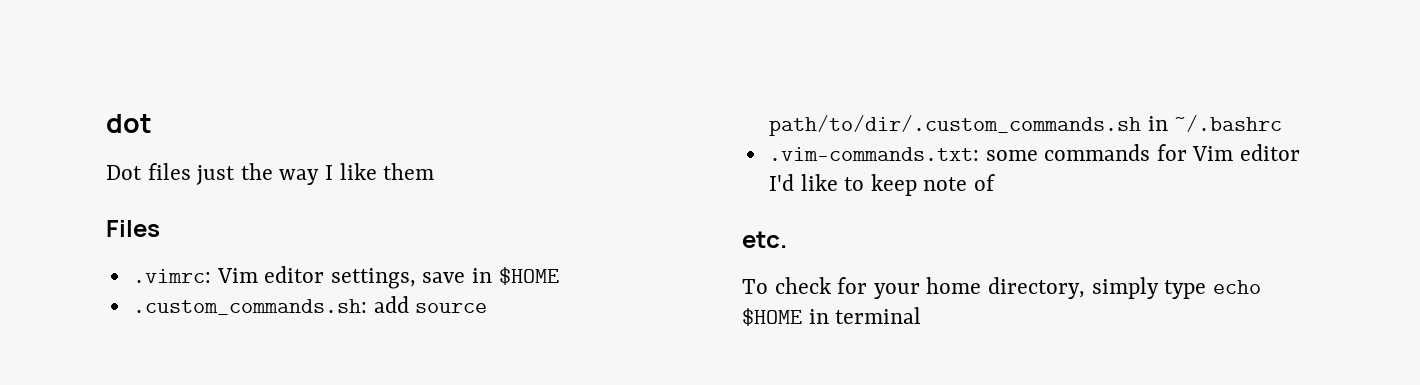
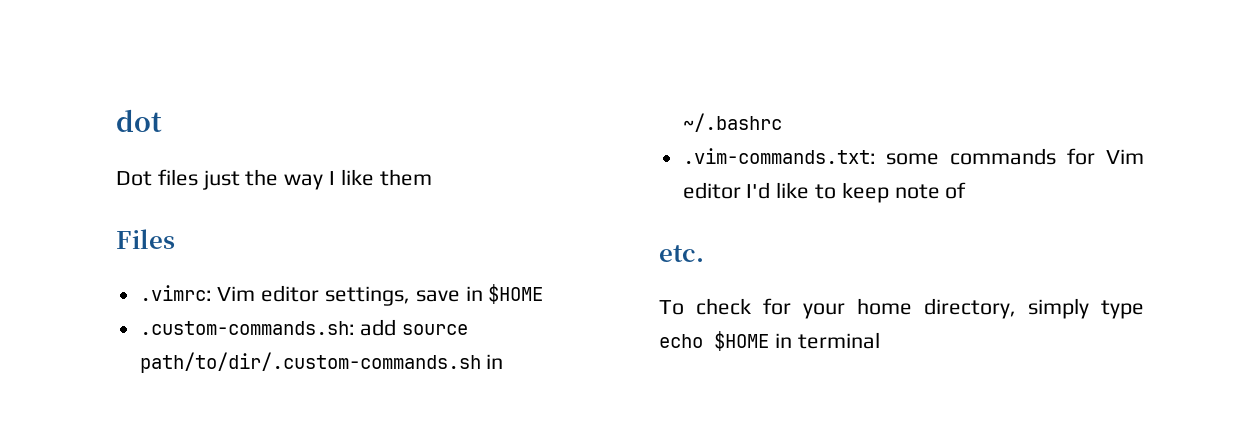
[132,299,367,315] .custom_commands.sh: -> [139,321,355,335] .custom-commands.sh:
[768,115,1141,136] path/to/dir/.custom_commands.sh -> [139,352,481,373] path/to/dir/.custom-commands.sh

